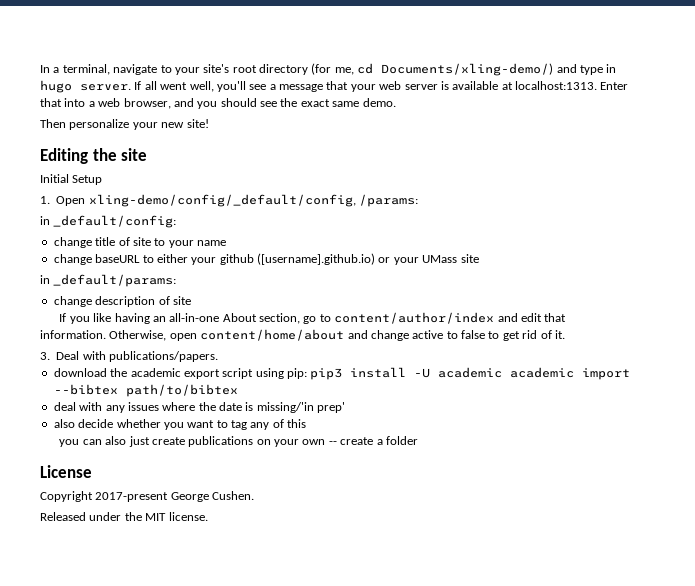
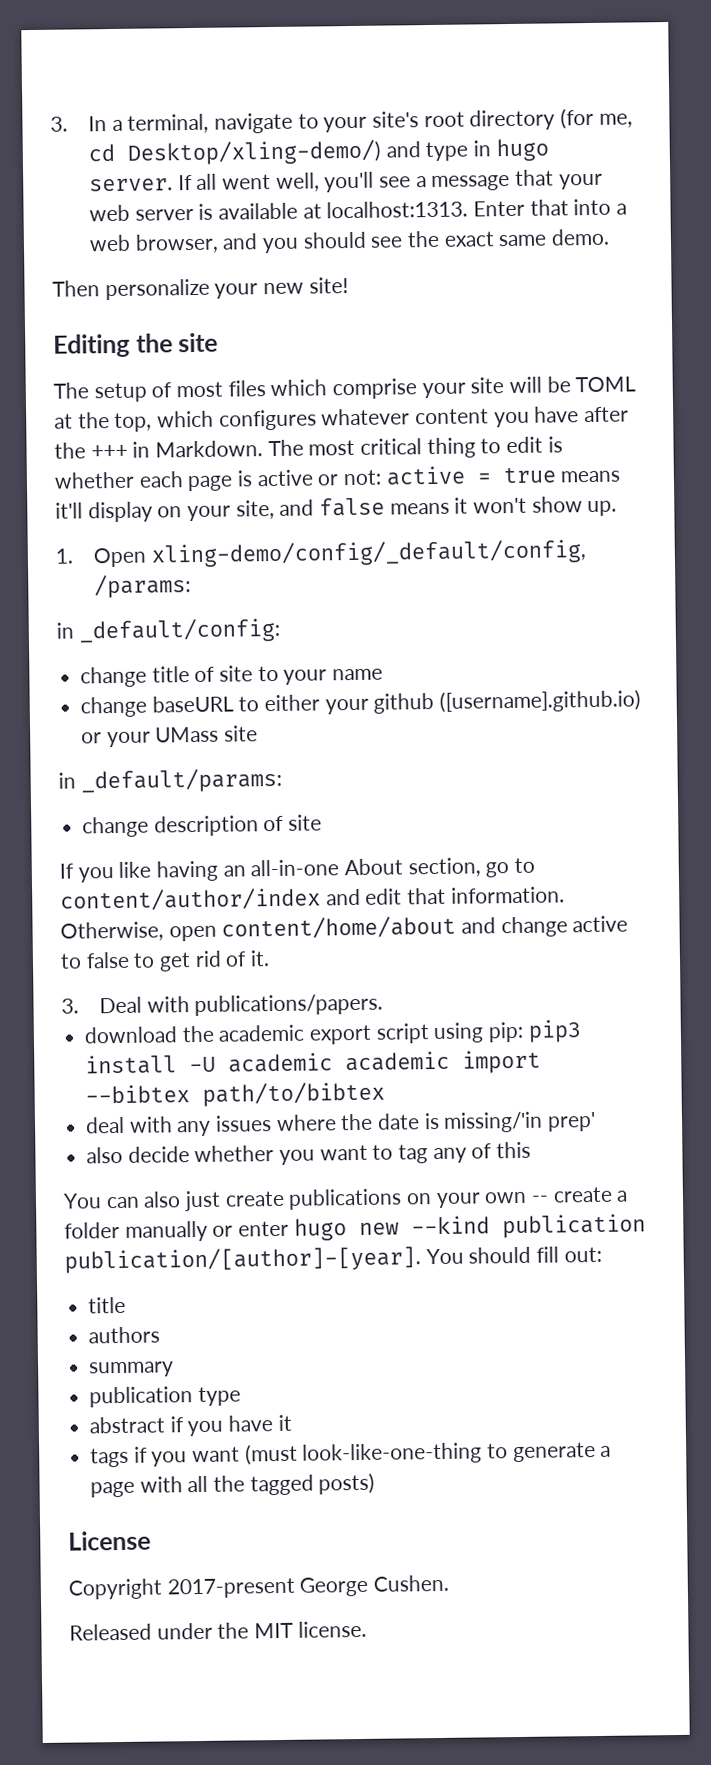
(40, 69) none -> [50,116,68,132] 3.
[381,63,554,76] Documents/xling-demo/) -> [126,139,381,166] Desktop/xling-demo/)
[40,174,103,185] Initial Setup -> [53,376,637,403] [54,406,630,432] [54,436,563,459] [54,465,621,492] [55,496,618,523] The setup of most files which comprise your site will be TOML at the top, which configures whatever content you have after the +++ in Markdown. The most critical thing to edit is whether each page is active or not: active = true means it'll display on your site, and false means it won't show up.
[59,439,80,447] you -> [63,1193,102,1209] You
(418, 440) none -> [124,1213,646,1242] [64,1246,602,1274] [88,1296,127,1314] [88,1326,161,1344] [89,1361,175,1378] [89,1386,241,1408] [89,1414,292,1437] [90,1442,612,1468] [90,1472,376,1498] manually or enter hugo new --kind publication publication/[author]-[year]. You should fill out: // title // authors // summary // publication type // abstract if you have it // tags if you want (must look-like-one-thing to generate a page with all the tagged posts)

